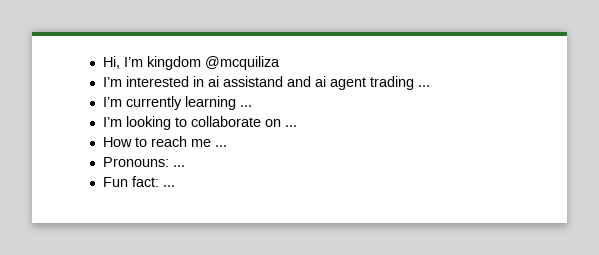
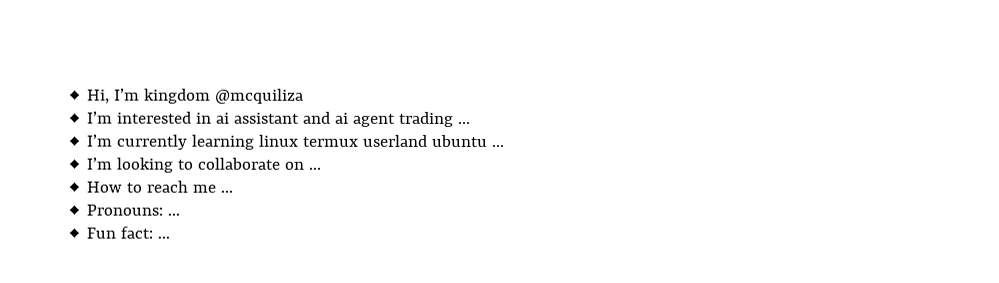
[222,76,283,87] assistand -> [234,112,301,124] assistant
(236, 103) none -> [258,134,489,147] linux termux userland ubuntu

